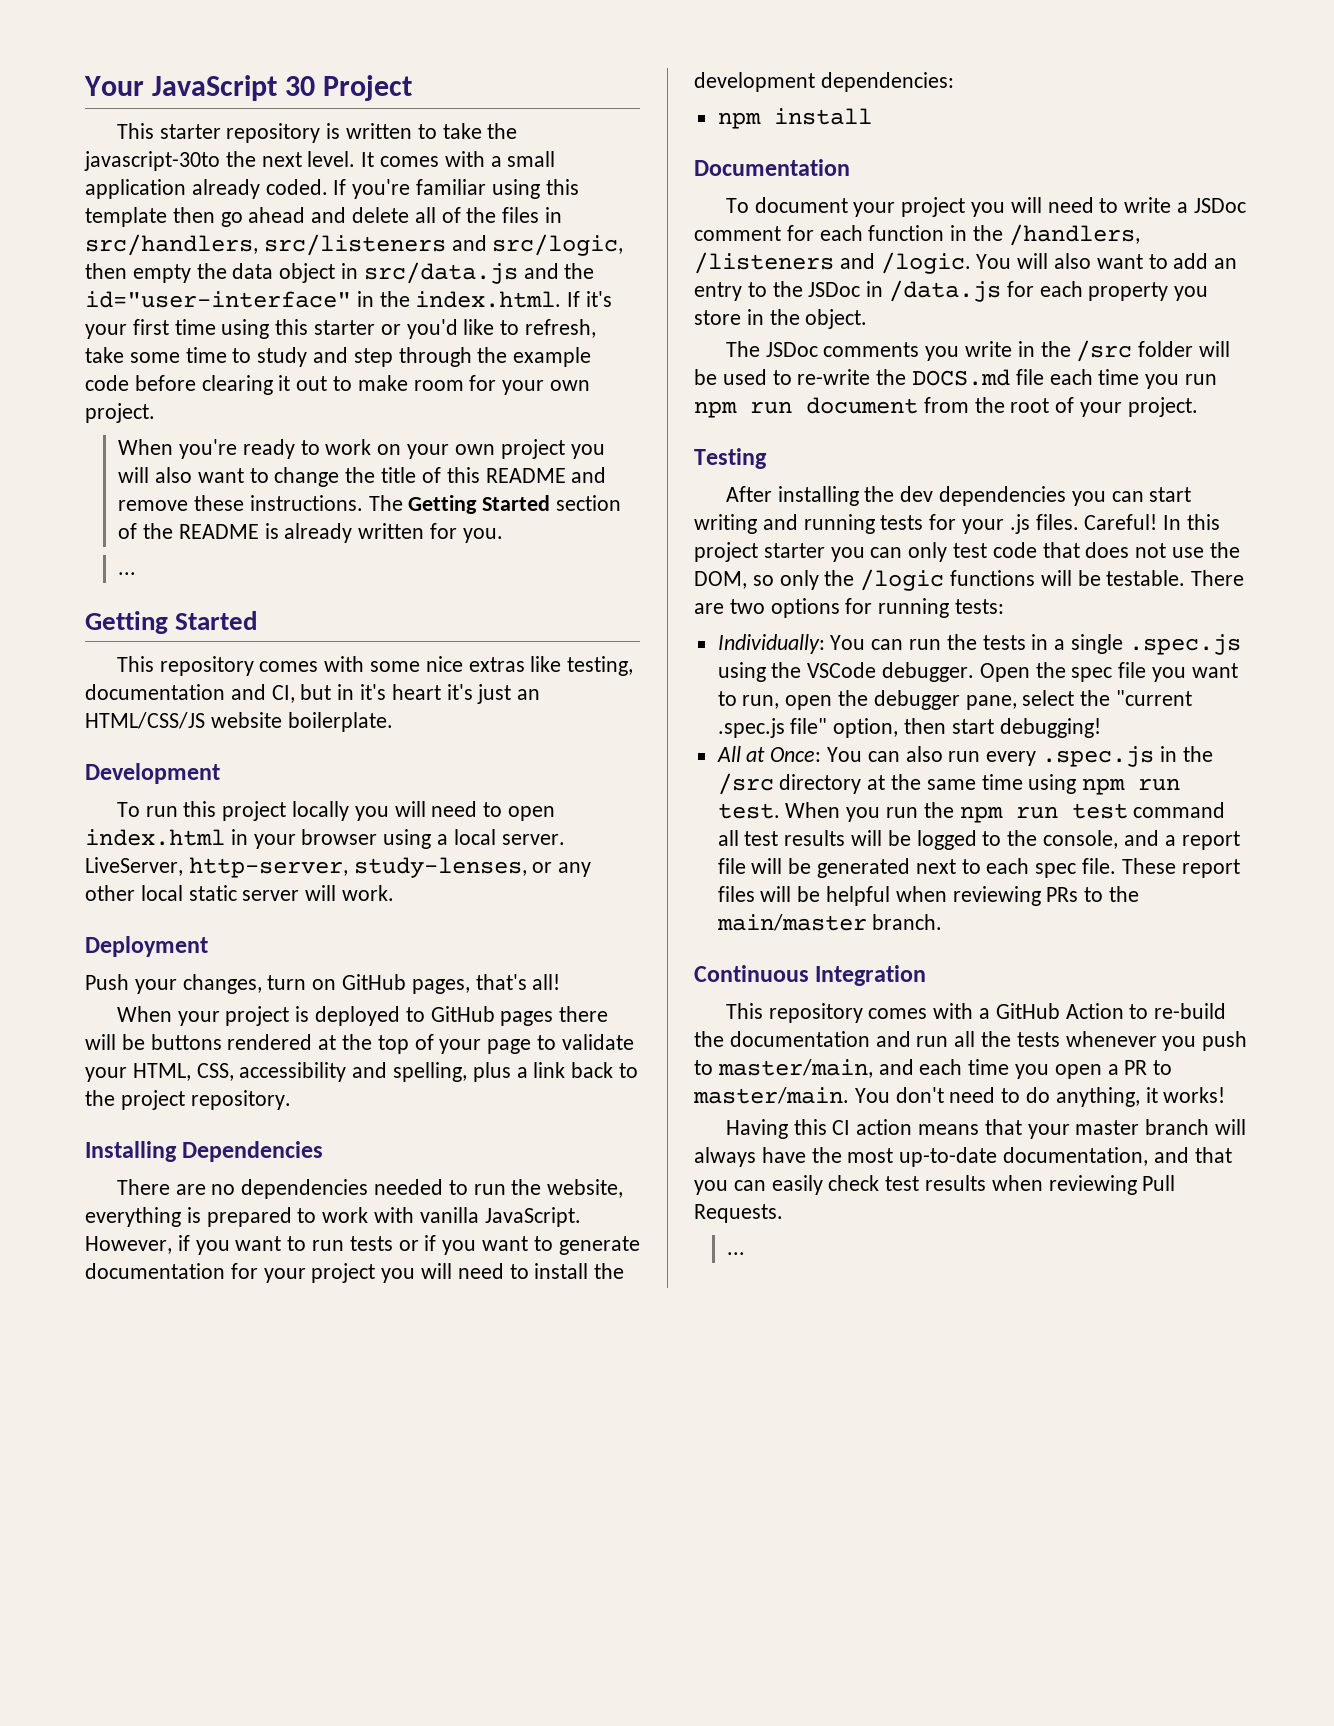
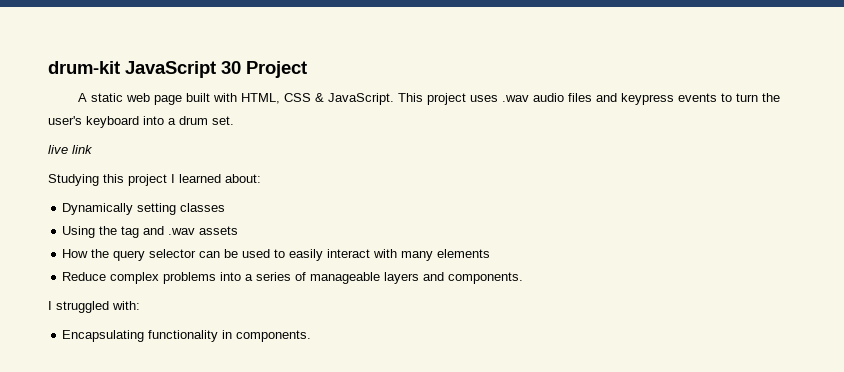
[84,76,144,96] Your -> [48,61,120,74] drum-kit
[116,123,518,143] [84,151,556,171] [85,179,579,199] [85,207,563,227] [85,234,624,256] [85,262,595,284] [85,291,613,308] [85,319,597,339] [85,347,592,367] [85,375,591,395] [85,403,155,423] [118,439,605,459] [118,467,607,487] [118,495,622,514] [118,523,503,543] [118,572,137,575] [85,611,258,634] [116,656,634,676] [85,684,541,704] [85,712,393,732] [85,763,220,784] [116,801,556,821] [85,829,565,849] [85,857,592,878] [85,885,395,901] [85,936,208,957] [85,974,561,994] [116,1006,609,1026] [85,1034,634,1054] [85,1062,639,1082] [85,1090,291,1110] [85,1141,324,1162] [116,1179,624,1199] [85,1207,581,1227] [85,1235,640,1255] [85,1263,625,1283] [694,72,954,92] [717,108,872,129] [694,159,850,176] [725,197,1246,217] [694,224,1140,246] [694,252,1238,274] [694,280,1209,302] [694,309,868,329] [725,340,1231,362] [694,369,1218,389] [694,397,1198,418] [694,448,767,469] [725,486,1192,506] [694,514,1221,534] [694,542,1240,562] [694,569,1245,591] [694,598,1005,618] [717,634,1241,655] [717,662,1238,682] [717,690,1193,710] [717,718,1101,738] [716,746,1213,767] [717,773,1181,795] [717,802,1226,823] [717,830,1240,850] [717,858,1240,878] [717,886,1140,906] [716,914,943,931] [694,965,927,986] [725,1003,1227,1023] [694,1031,1248,1051] [694,1059,1173,1079] [693,1087,1226,1107] [725,1119,1247,1139] [694,1147,1232,1167] [694,1175,1176,1195] [694,1204,783,1223] [727,1252,746,1255] This starter repository is written to take the javascript-30to the next level. It comes with a small application already coded. If you're familiar using this template then go ahead and delete all of the files in src/handlers, src/listeners and src/logic, then empty the data object in src/data.js and the id="user-interface" in the index.html. If it's your first time using this starter or you'd like to refresh, take some time to study and step through the example code before clearing it out to make room for your own project. // When you're ready to work on your own project you will also want to change the title of this README and remove these instructions. The Getting Started section of the README is already written for you. // ... // Getting Started // This repository comes with some nice extras like testing, documentation and CI, but in it's heart it's just an HTML/CSS/JS website boilerplate. // Development // To run this project locally you will need to open index.html in your browser using a local server. LiveServer, http-server, study-lenses, or any other local static server will work. // Deployment // Push your changes, turn on GitHub pages, that's all! // When your project is deployed to GitHub pages there will be buttons rendered at the top of your page to validate your HTML, CSS, accessibility and spelling, plus a link back to the project repository. // Installing Dependencies // There are no dependencies needed to run the website, everything is prepared to work with vanilla JavaScript. However, if you want to run tests or if you want to generate documentation for your project you will need to install the development dependencies: // npm install // Documentation // To document your project you will need to write a JSDoc comment for each function in the /handlers, /listeners and /logic. You will also want to add an entry to the JSDoc in /data.js for each property you store in the object. // The JSDoc comments you write in the /src folder will be used to re-write the DOCS.md file each time you run npm run document from the root of your project. // Testing // After installing the dev dependencies you can start writing and running tests for your .js files. Careful! In this project starter you can only test code that does not use the DOM, so only the /logic functions will be testable. There are two options for running tests: // Individually: You can run the tests in a single .spec.js using the VSCode debugger. Open the spec file you want to run, open the debugger pane, select the "current .spec.js file" option, then start debugging! // All at Once: You can also run every .spec.js in the /src directory at the same time using npm run test. When you run the npm run test command all test results will be logged to the console, and a report file will be generated next to each spec file. These report files will be helpful when reviewing PRs to the main/master branch. // Continuous Integration // This repository comes with a GitHub Action to re-build the documentation and run all the tests whenever you push to master/main, and each time you open a PR to master/main. You don't need to do anything, it works! // Having this CI action means that your master branch will always have the most up-to-date documentation, and that you can easily check test results when reviewing Pull Requests. // ... -> [78,93,781,105] [48,116,234,128] [48,145,93,154] [48,174,261,186] [62,203,226,215] [62,226,239,238] [62,249,491,261] [62,272,524,284] [48,301,140,313] [62,330,312,342] A static web page built with HTML, CSS & JavaScript. This project uses .wav audio files and keypress events to turn the user's keyboard into a drum set. // live link // Studying this project I learned about: // Dynamically setting classes // Using the tag and .wav assets // How the query selector can be used to easily interact with many elements // Reduce complex problems into a series of manageable layers and components. // I struggled with: // Encapsulating functionality in components.

